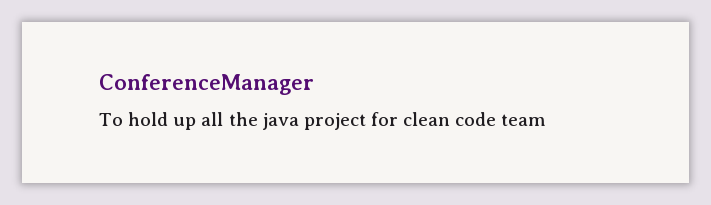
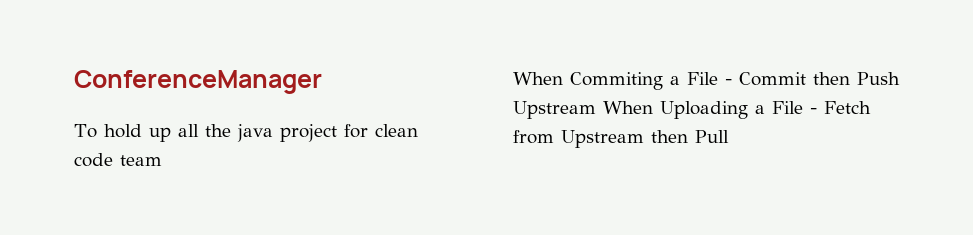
(547, 120) none -> [513,72,900,90] [513,101,871,119] [513,130,729,148] // When Commiting a File - Commit then Push Upstream When Uploading a File - Fetch from Upstream then Pull

